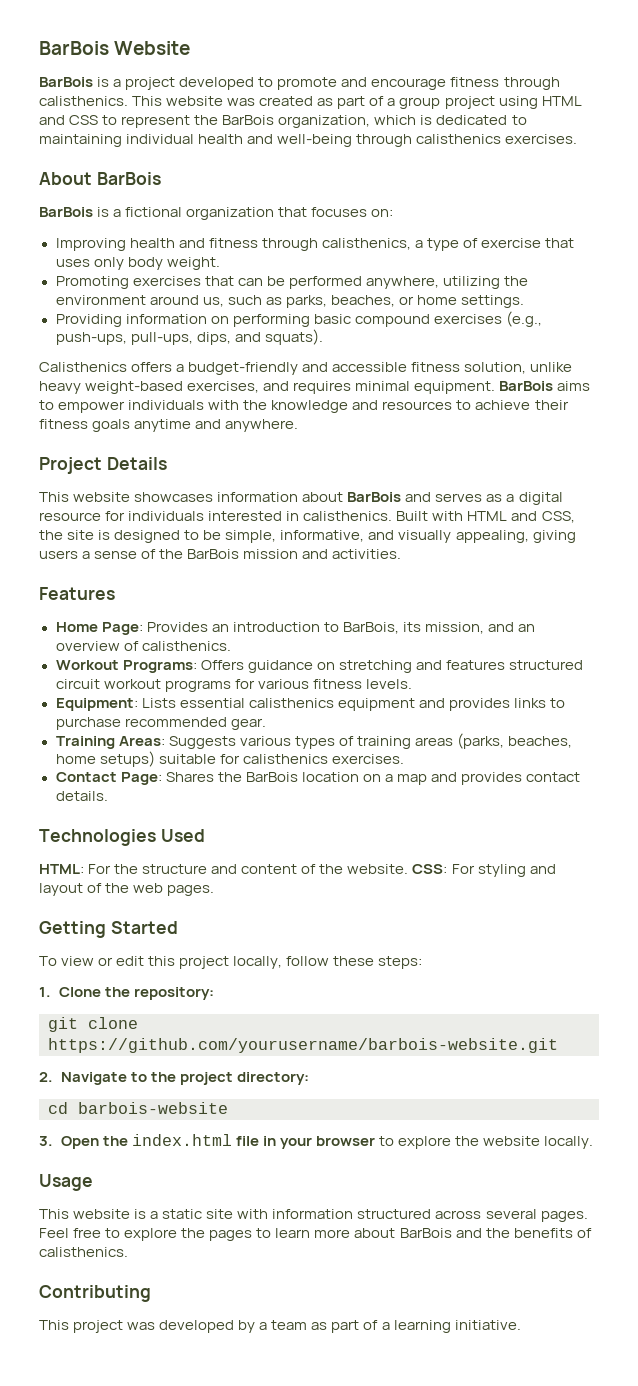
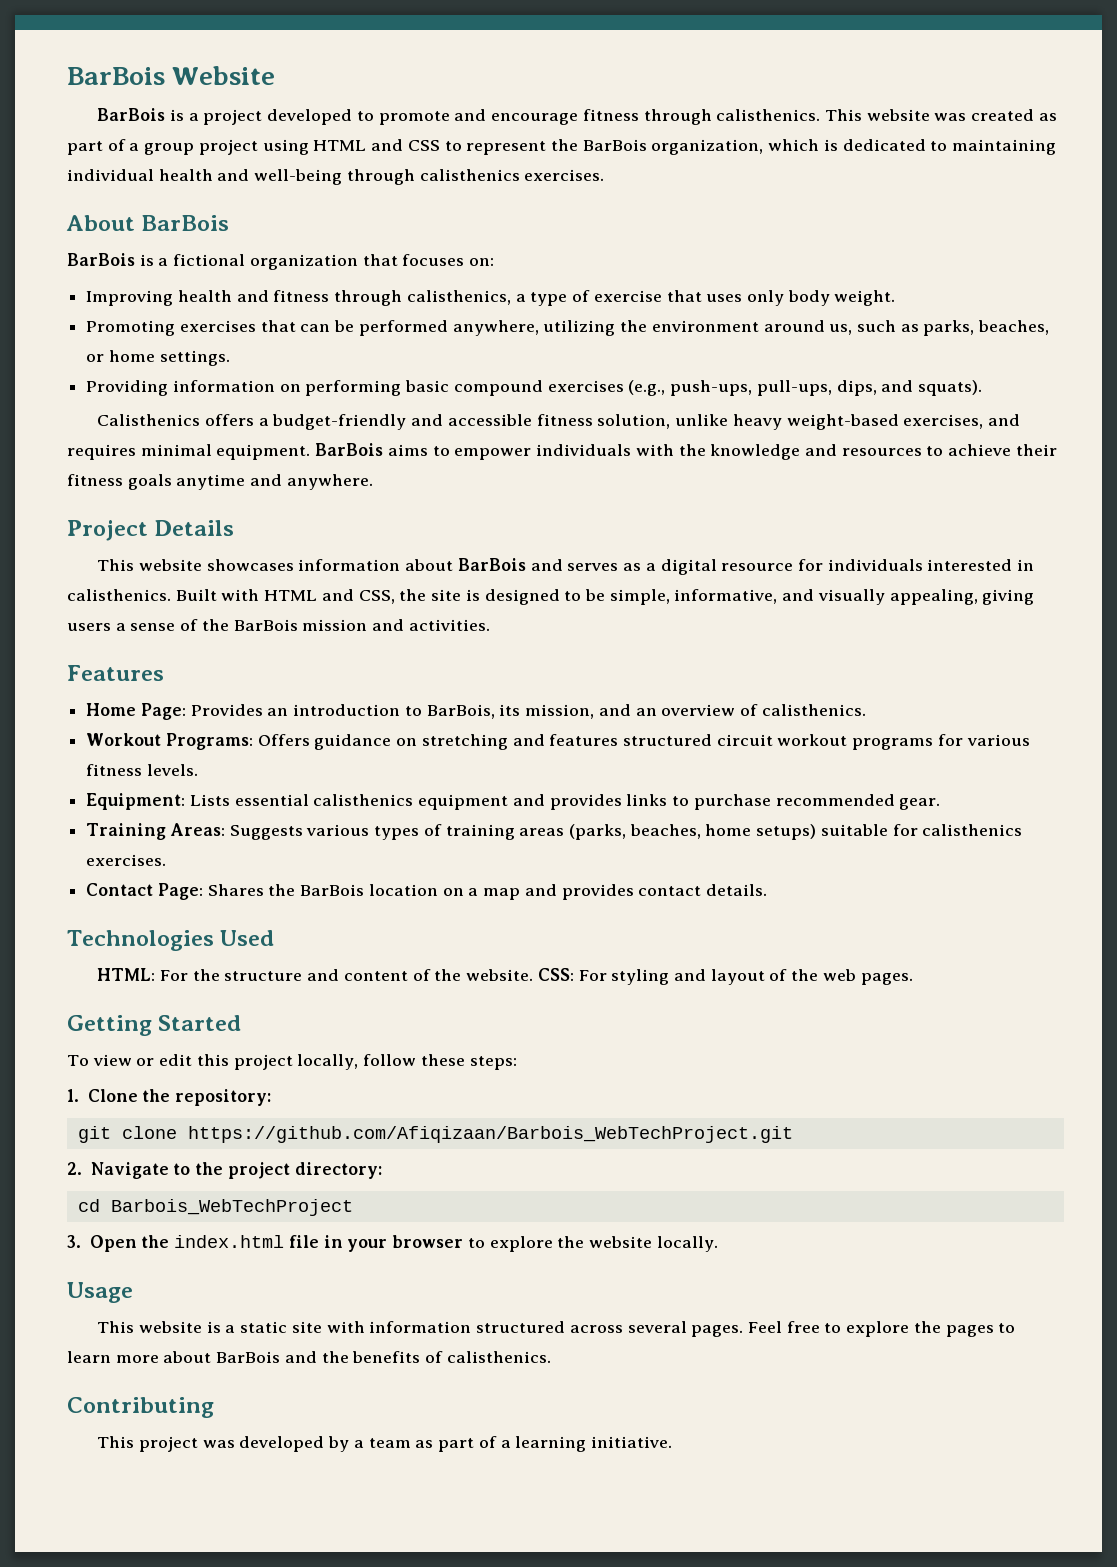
[48,1038,558,1053] https://github.com/yourusername/barbois-website.git -> [187,1126,793,1143] https://github.com/Afiqizaan/Barbois_WebTechProject.git
[78,1102,228,1114] barbois-website -> [110,1199,353,1216] Barbois_WebTechProject

